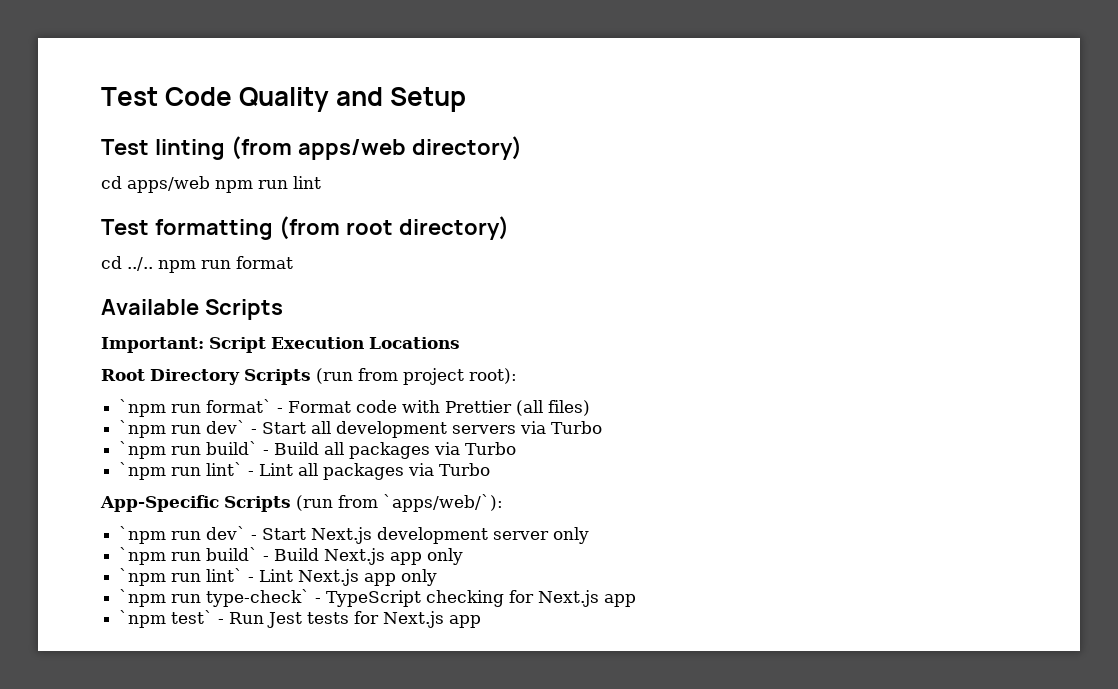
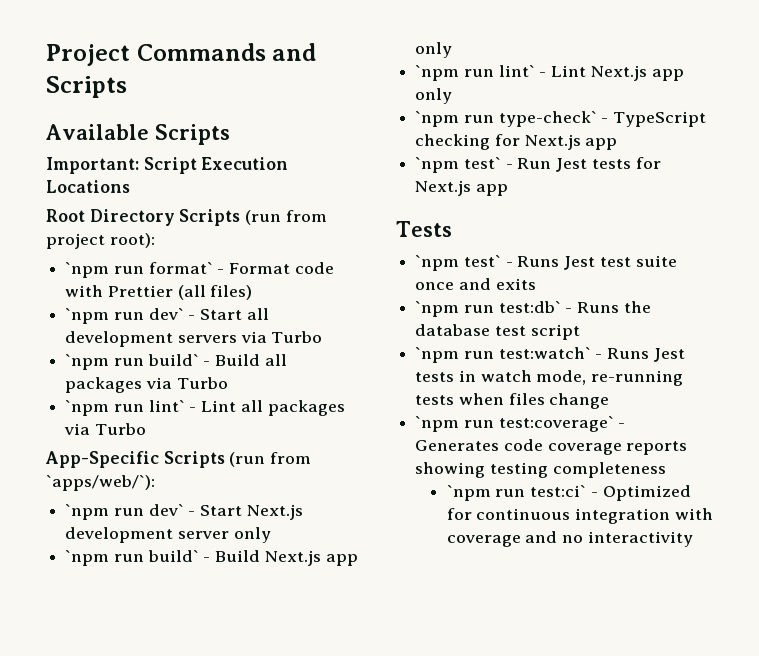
[101,87,467,112] [101,136,522,160] [101,176,321,193] [101,216,509,240] [101,256,293,273] Test Code Quality and Setup // Test linting (from apps/web directory) // cd apps/web npm run lint // Test formatting (from root directory) // cd ../.. npm run format -> [46,43,317,66] [46,76,127,98] Project Commands and Scripts
(482, 621) none -> [396,221,452,237] [415,255,677,271] [415,278,536,290] [415,301,651,317] [415,324,580,340] [415,347,685,363] [415,370,684,386] [415,393,610,409] [415,416,626,432] [415,439,688,455] [415,462,666,478] [446,485,691,501] [446,508,713,524] [446,531,693,547] // Tests // `npm test` - Runs Jest test suite once and exits // `npm run test:db` - Runs the database test script // `npm run test:watch` - Runs Jest tests in watch mode, re-running tests when files change // `npm run test:coverage` - Generates code coverage reports showing testing completeness // `npm run test:ci` - Optimized for continuous integration with coverage and no interactivity

